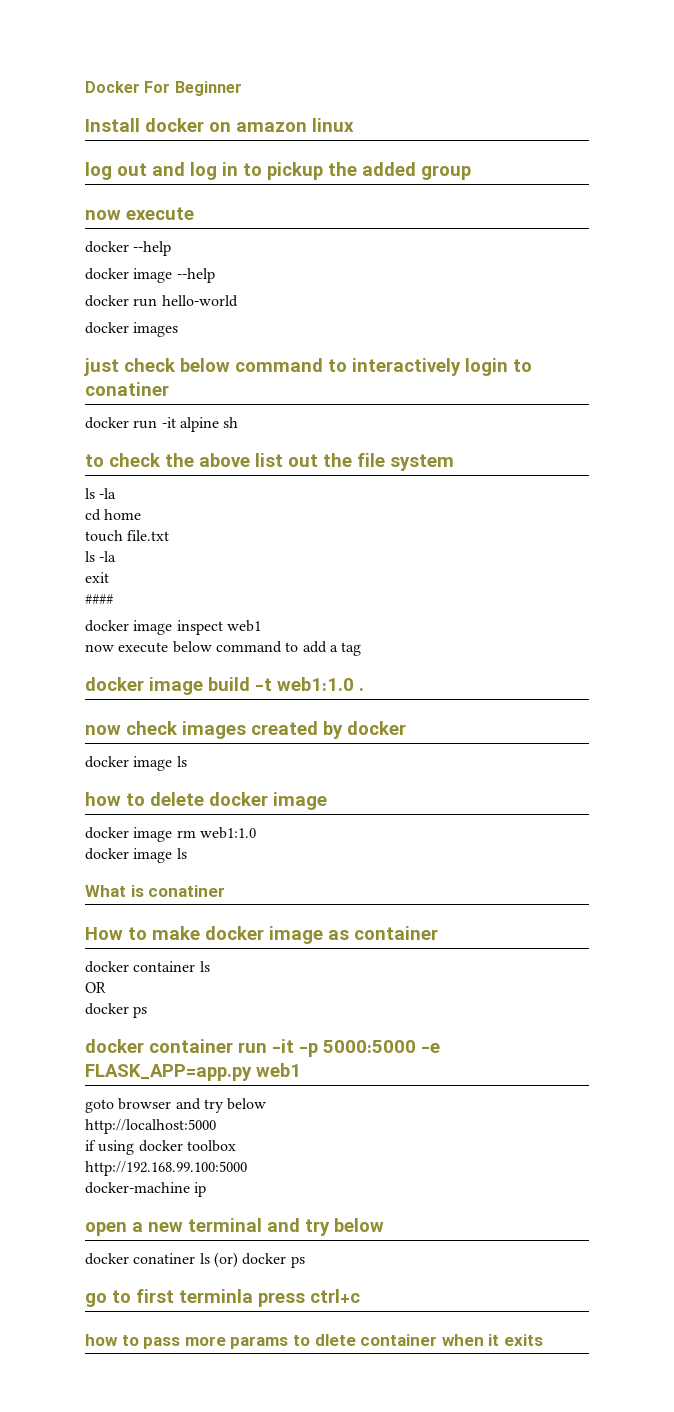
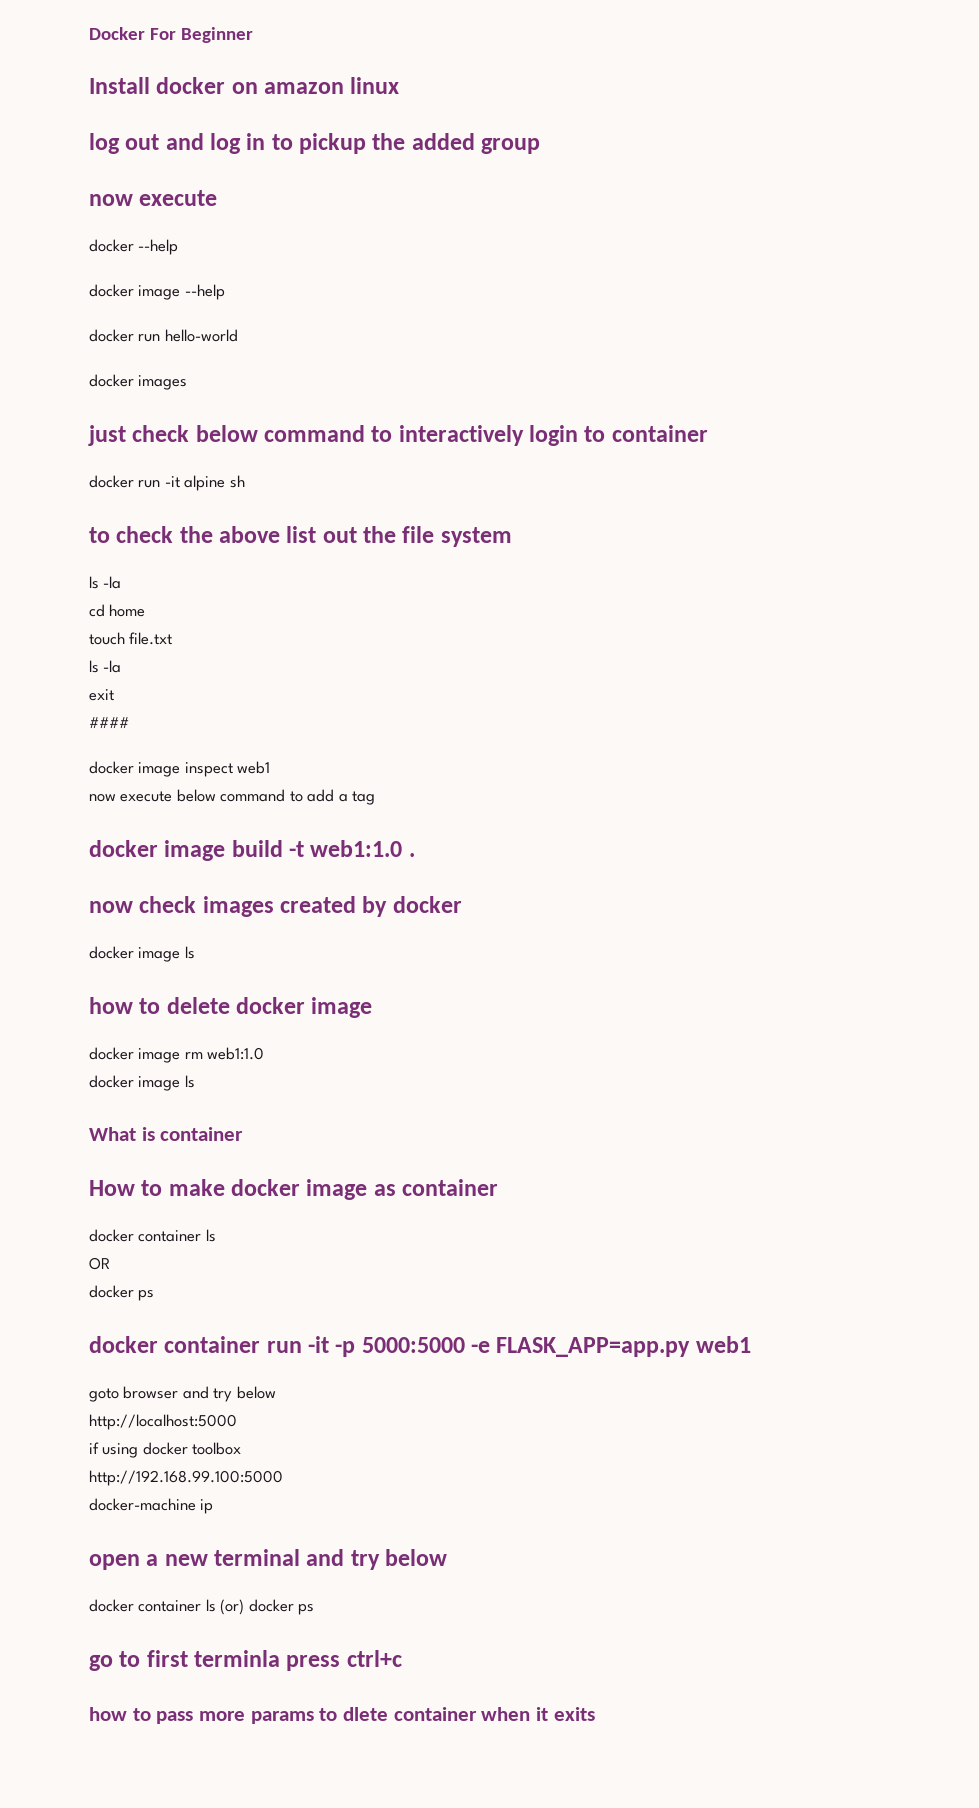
[85,382,169,396] conatiner -> [611,425,708,442] container
[148,885,226,897] conatiner -> [160,1127,244,1141] container
[133,1253,196,1264] conatiner -> [138,1600,202,1612] container

